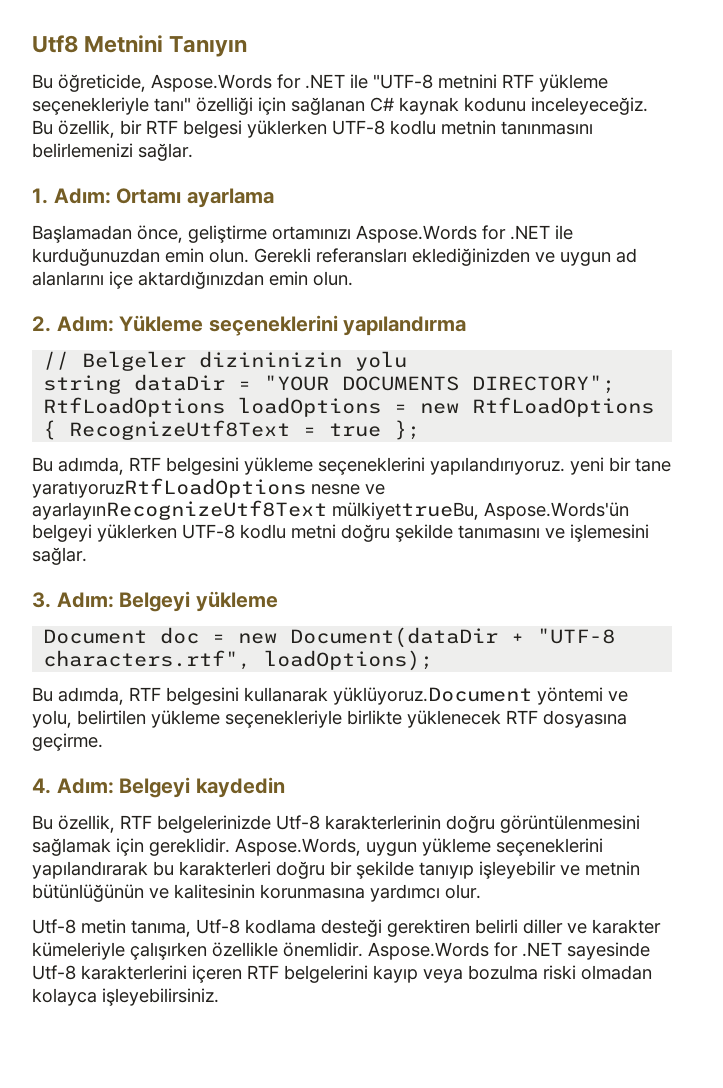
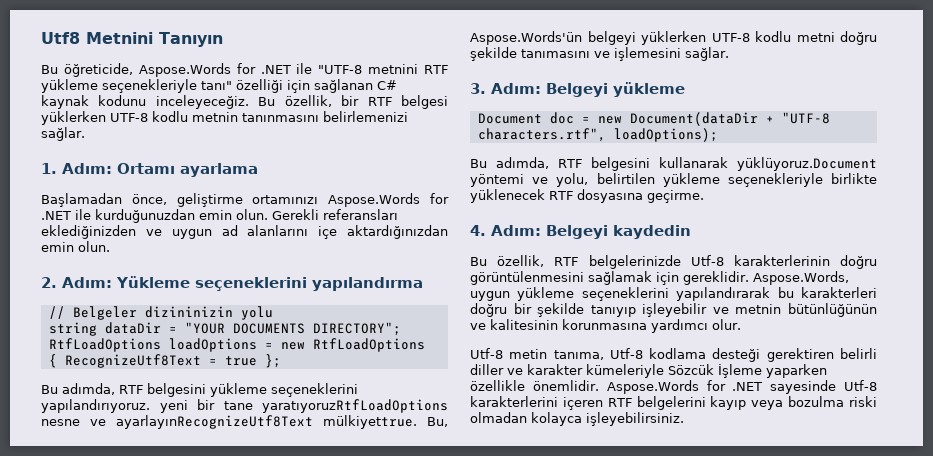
[332,502,479,520] mülkiyettrueBu, -> [323,415,448,429] mülkiyettrue. Bu,
[130,942,207,960] çalışırken -> [668,364,827,378] Sözcük İşleme yaparken

